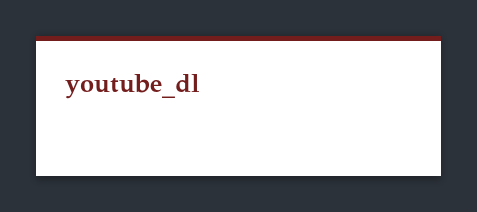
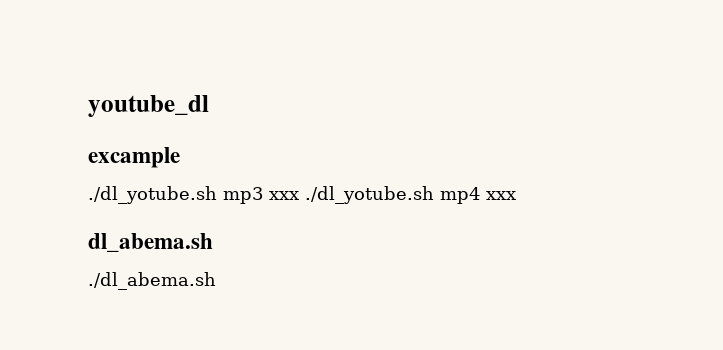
(199, 86) none -> [88,147,180,168] [88,186,516,204] [88,233,213,252] [88,272,216,290] // excample // ./dl_yotube.sh mp3 xxx ./dl_yotube.sh mp4 xxx // dl_abema.sh // ./dl_abema.sh

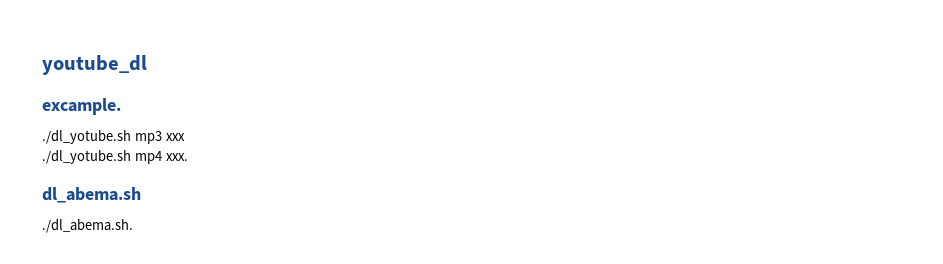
[88,147,180,168] excample -> [42,98,121,115] excample.
(299, 195) none -> (185, 137) //
[486,191,516,200] xxx -> [165,153,188,161] xxx.
[88,272,216,290] ./dl_abema.sh -> [42,219,133,233] ./dl_abema.sh.

